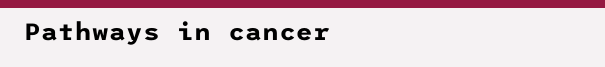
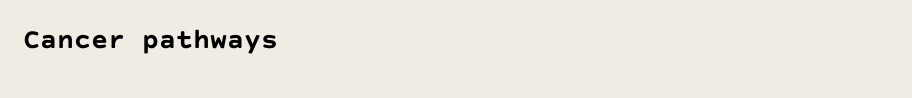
[24,21,330,45] Pathways in cancer -> [23,29,278,54] Cancer pathways

